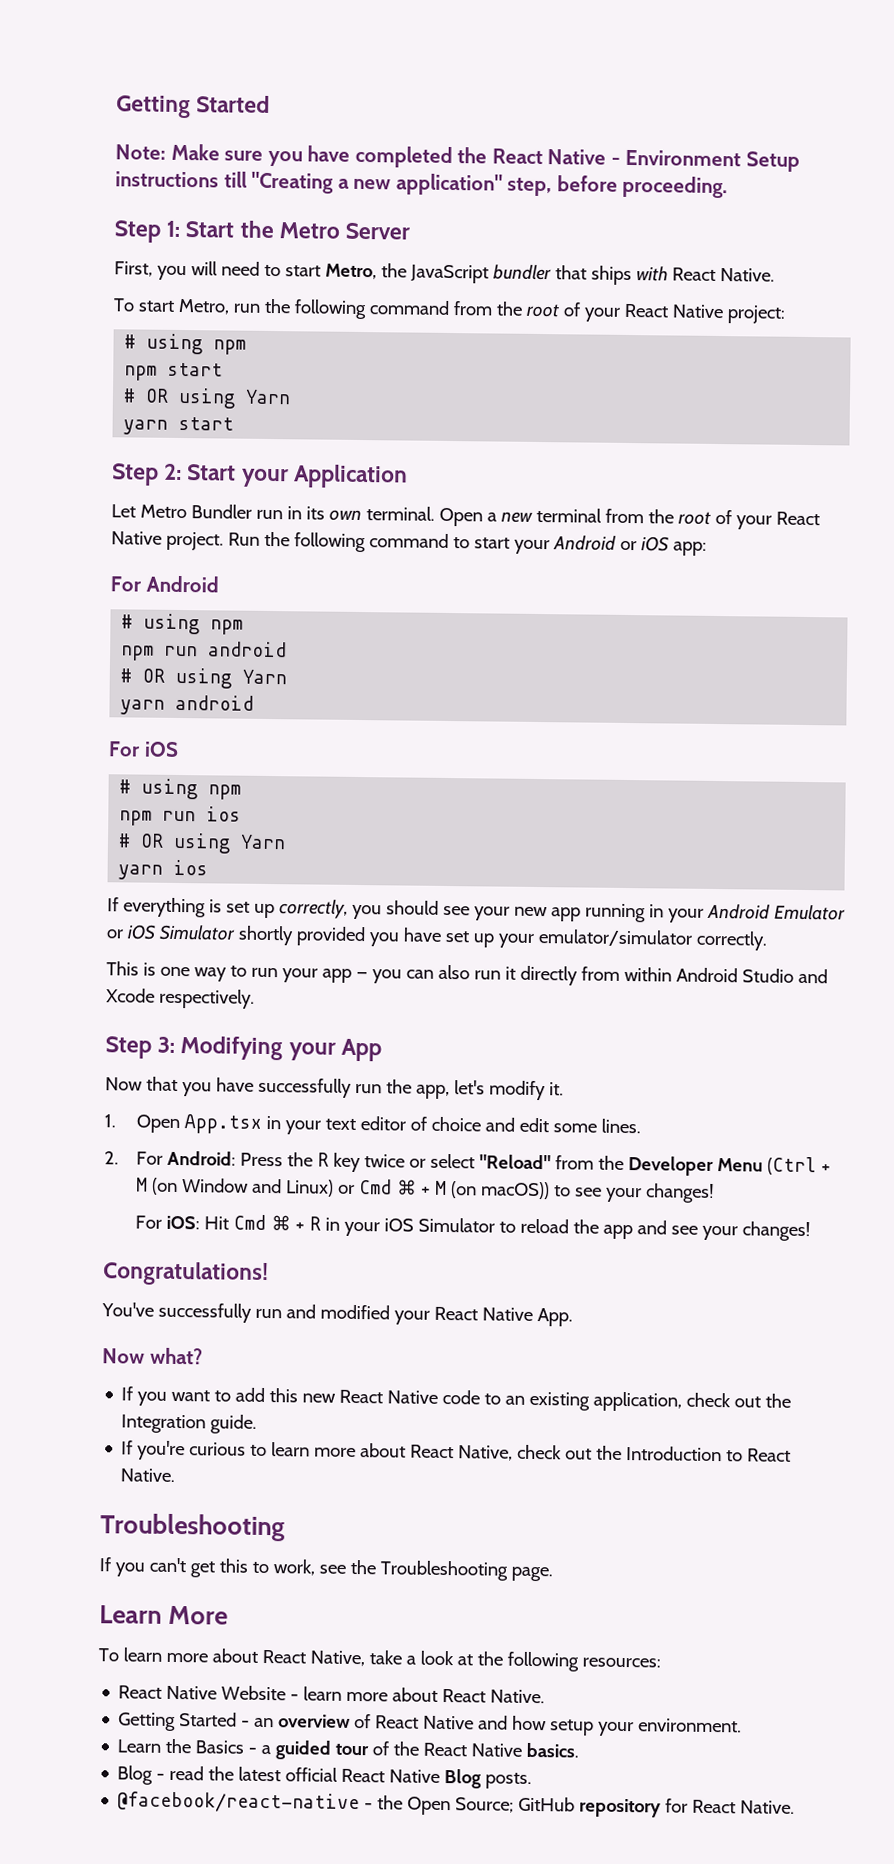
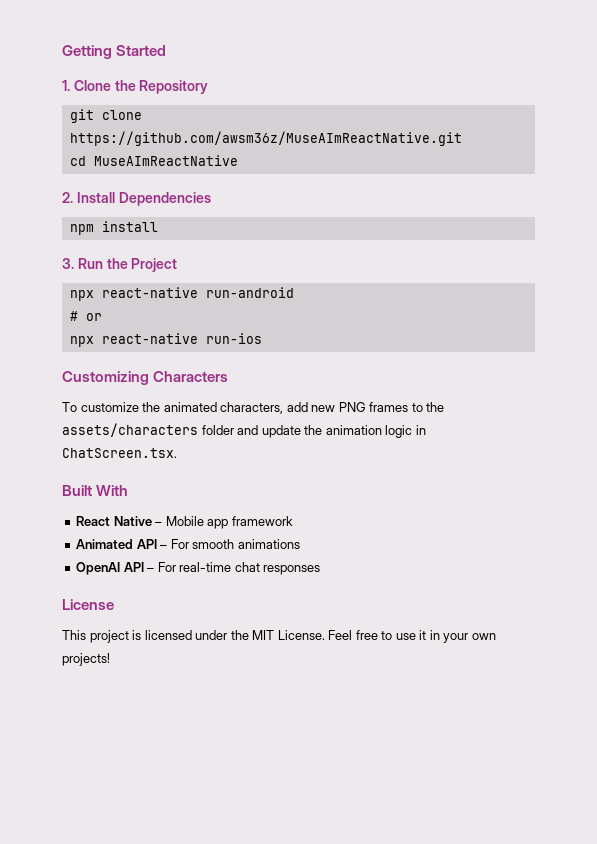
[115,143,800,172] [115,171,729,199] [114,220,411,243] [114,261,775,286] [113,298,786,324] [124,333,247,355] [124,362,224,381] [123,387,292,409] [123,416,235,435] [111,463,408,489] [111,504,820,530] [111,531,707,556] [110,575,219,593] [121,613,244,635] [121,641,288,661] [120,667,288,689] [120,694,255,715] [108,741,179,757] [119,778,242,800] [119,806,242,826] [118,832,287,854] [118,859,209,880] [107,897,846,923] [106,924,768,951] [106,961,828,986] [106,988,255,1009] [105,1036,382,1062] [105,1076,564,1101] [104,1114,642,1135] [104,1150,832,1177] [136,1177,715,1203] [135,1214,811,1242] [103,1261,269,1287] [101,1302,573,1327] [102,1347,203,1365] [121,1386,792,1412] [121,1414,258,1434] [121,1440,792,1462] [120,1468,176,1483] [100,1513,285,1542] [99,1557,553,1582] [99,1605,229,1625] [98,1647,661,1672] [118,1685,546,1704] [118,1712,743,1737] [117,1738,580,1760] [117,1765,533,1790] [117,1791,796,1818] Note: Make sure you have completed the React Native - Environment Setup instructions till "Creating a new application" step, before proceeding. // Step 1: Start the Metro Server // First, you will need to start Metro, the JavaScript bundler that ships with React Native. // To start Metro, run the following command from the root of your React Native project: // # using npm // npm start // # OR using Yarn // yarn start // Step 2: Start your Application // Let Metro Bundler run in its own terminal. Open a new terminal from the root of your React Native project. Run the following command to start your Android or iOS app: // For Android // # using npm // npm run android // # OR using Yarn // yarn android // For iOS // # using npm // npm run ios // # OR using Yarn // yarn ios // If everything is set up correctly, you should see your new app running in your Android Emulator or iOS Simulator shortly provided you have set up your emulator/simulator correctly. // This is one way to run your app — you can also run it directly from within Android Studio and Xcode respectively. // Step 3: Modifying your App // Now that you have successfully run the app, let's modify it. // 1. Open App.tsx in your text editor of choice and edit some lines. // 2. For Android: Press the R key twice or select "Reload" from the Developer Menu (Ctrl + M (on Window and Linux) or Cmd ⌘ + M (on macOS)) to see your changes! // For iOS: Hit Cmd ⌘ + R in your iOS Simulator to reload the app and see your changes! // Congratulations! // You've successfully run and modified your React Native App. // Now what? // If you want to add this new React Native code to an existing application, check out the Integration guide. // If you're curious to learn more about React Native, check out the Introduction to React Native. // Troubleshooting // If you can't get this to work, see the Troubleshooting page. // Learn More // To learn more about React Native, take a look at the following resources: // React Native Website - learn more about React Native. // Getting Started - an overview of React Native and how setup your environment. // Learn the Basics - a guided tour of the React Native basics. // Blog - read the latest official React Native Blog posts. // @facebook/react-native - the Open Source; GitHub repository for React Native. -> [62,80,209,94] [69,109,142,123] [69,131,462,146] [69,155,238,166] [62,192,211,206] [69,221,158,235] [62,258,178,272] [69,287,294,301] [69,311,102,321] [69,333,262,347] [62,371,229,385] [62,402,445,414] [62,423,426,438] [62,448,177,458] [62,485,129,496] [76,516,293,529] [76,539,300,549] [76,562,321,575] [62,599,114,610] [62,630,496,643] [62,653,110,666] 1. Clone the Repository // git clone https://github.com/awsm36z/MuseAImReactNative.git // cd MuseAImReactNative // 2. Install Dependencies // npm install // 3. Run the Project // npx react-native run-android // # or // npx react-native run-ios // Customizing Characters // To customize the animated characters, add new PNG frames to the assets/characters folder and update the animation logic in ChatScreen.tsx. // Built With // React Native – Mobile app framework // Animated API – For smooth animations // OpenAI API – For real-time chat responses // License // This project is licensed under the MIT License. Feel free to use it in your own projects!

